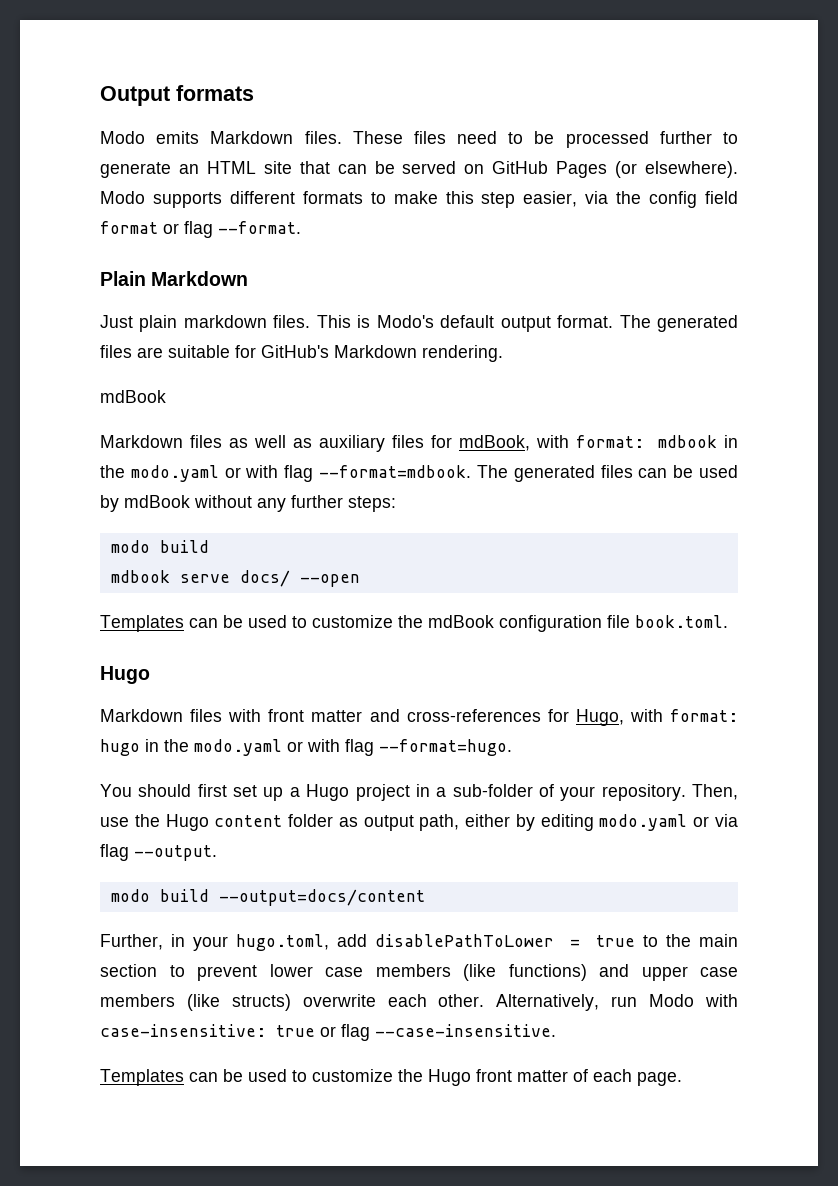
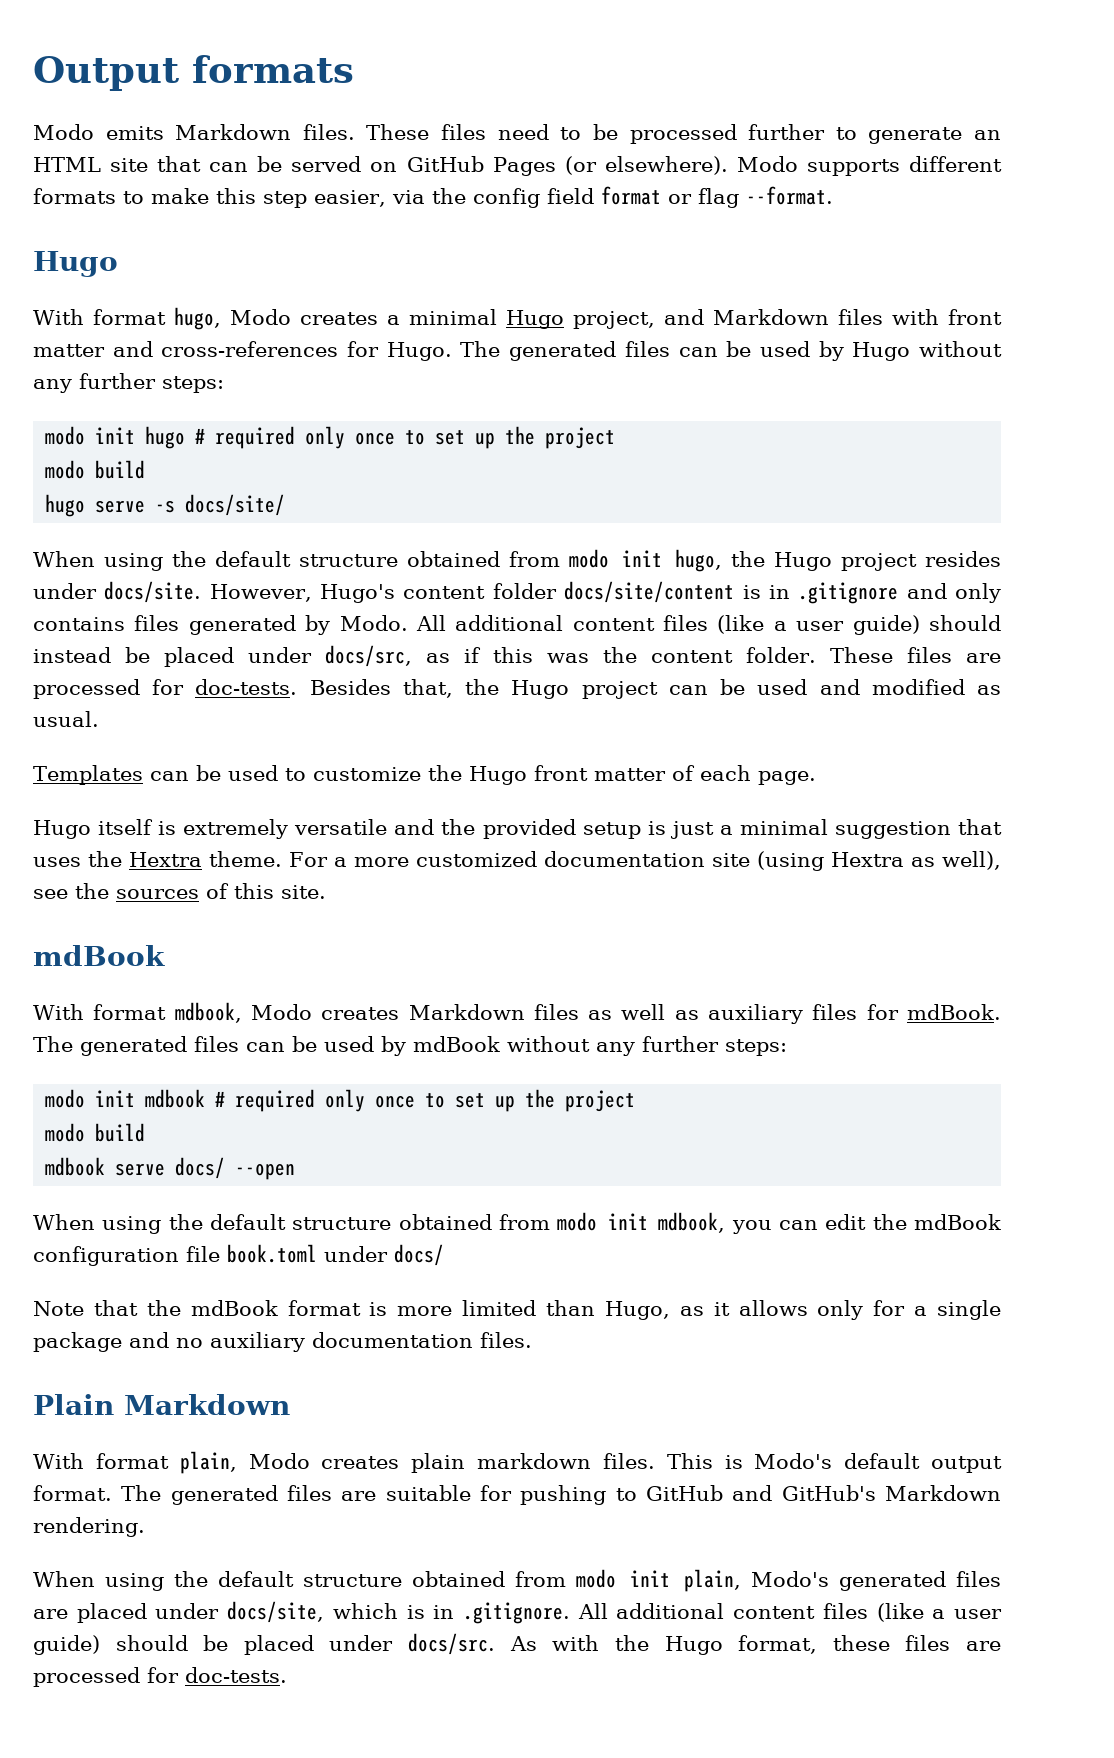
[100,271,249,286] [100,315,133,328] Plain Markdown // Just -> [33,251,118,277] [33,307,1002,330] [33,341,1003,361] [33,373,224,393] [45,426,616,449] [45,460,146,479] [45,494,286,517] [33,549,1001,572] [33,581,1001,604] [33,615,1001,635] [33,645,1001,667] [33,679,1002,699] [33,711,99,727] [33,765,816,785] [33,819,1002,839] [33,851,1001,871] [33,883,326,899] [33,945,165,966] [33,1002,1001,1024] [33,1036,787,1056] [45,1089,636,1112] [45,1123,146,1142] [45,1157,296,1180] [33,1212,1001,1234] [33,1244,444,1266] [33,1300,1001,1320] [33,1332,532,1352] [33,1394,290,1415] [33,1451,400,1474] Hugo // With format hugo, Modo creates a minimal Hugo project, and Markdown files with front matter and cross-references for Hugo. The generated files can be used by Hugo without any further steps: // modo init hugo # required only once to set up the project // modo build // hugo serve -s docs/site/ // When using the default structure obtained from modo init hugo, the Hugo project resides under docs/site. However, Hugo's content folder docs/site/content is in .gitignore and only contains files generated by Modo. All additional content files (like a user guide) should instead be placed under docs/src, as if this was the content folder. These files are processed for doc-tests. Besides that, the Hugo project can be used and modified as usual. // Templates can be used to customize the Hugo front matter of each page. // Hugo itself is extremely versatile and the provided setup is just a minimal suggestion that uses the Hextra theme. For a more customized documentation site (using Hextra as well), see the sources of this site. // mdBook // With format mdbook, Modo creates Markdown files as well as auxiliary files for mdBook. The generated files can be used by mdBook without any further steps: // modo init mdbook # required only once to set up the project // modo build // mdbook serve docs/ --open // When using the default structure obtained from modo init mdbook, you can edit the mdBook configuration file book.toml under docs/ // Note that the mdBook format is more limited than Hugo, as it allows only for a single package and no auxiliary documentation files. // Plain Markdown // With format plain, Modo creates
(256, 351) none -> [520,1485,773,1505] pushing to GitHub and
[100,390,166,403] [100,435,738,452] [100,465,739,482] [100,495,396,512] [110,540,209,553] [110,570,360,587] [100,615,728,632] [100,666,150,684] [100,709,739,726] [100,739,512,756] [100,784,738,801] [100,814,738,831] [100,844,217,861] [110,889,425,906] [100,934,738,951] [100,964,738,981] [100,994,739,1011] [100,1024,556,1041] [100,1069,682,1086] mdBook // Markdown files as well as auxiliary files for mdBook, with format: mdbook in the modo.yaml or with flag --format=mdbook. The generated files can be used by mdBook without any further steps: // modo build // mdbook serve docs/ --open // Templates can be used to customize the mdBook configuration file book.toml. // Hugo // Markdown files with front matter and cross-references for Hugo, with format: hugo in the modo.yaml or with flag --format=hugo. // You should first set up a Hugo project in a sub-folder of your repository. Then, use the Hugo content folder as output path, either by editing modo.yaml or via flag --output. // modo build --output=docs/content // Further, in your hugo.toml, add disablePathToLower = true to the main section to prevent lower case members (like functions) and upper case members (like structs) overwrite each other. Alternatively, run Modo with case-insensitive: true or flag --case-insensitive. // Templates can be used to customize the Hugo front matter of each page. -> [33,1569,1001,1592] [33,1601,1002,1624] [33,1633,1002,1655] [33,1667,287,1687] When using the default structure obtained from modo init plain, Modo's generated files are placed under docs/site, which is in .gitignore. All additional content files (like a user guide) should be placed under docs/src. As with the Hugo format, these files are processed for doc-tests.

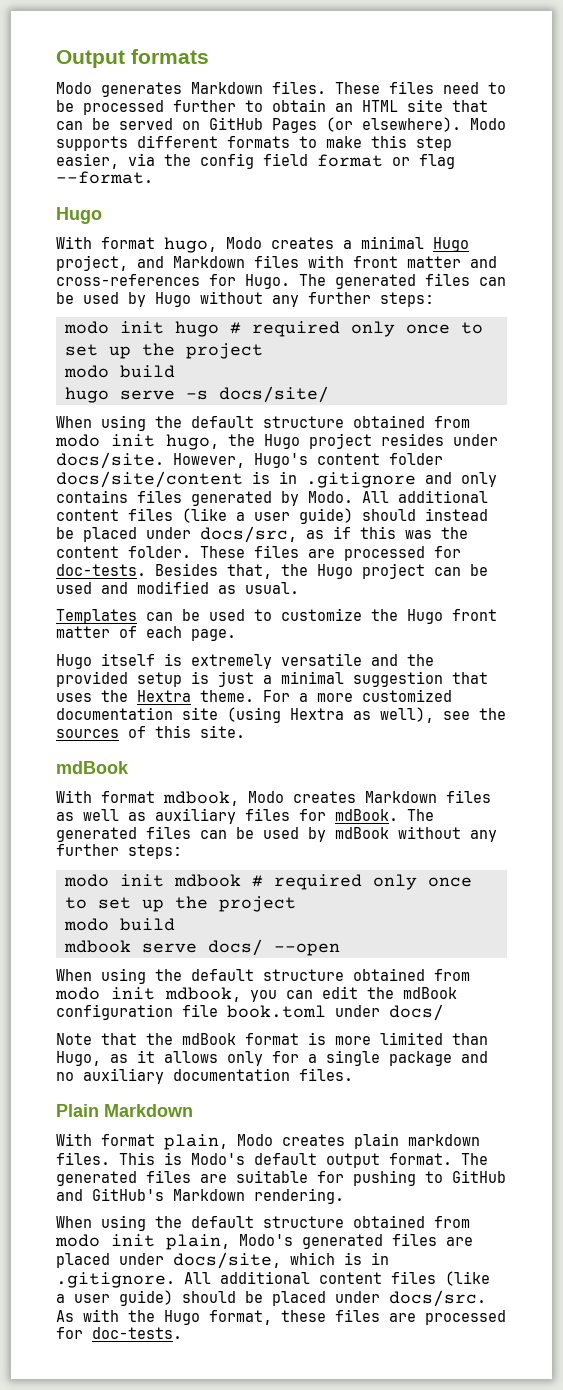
[105,126,164,140] emits -> [101,82,182,97] generates
[868,127,963,144] generate -> [272,99,326,112] obtain

